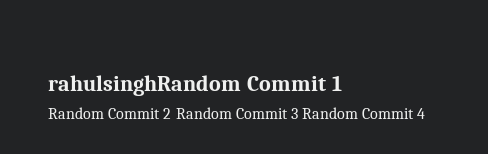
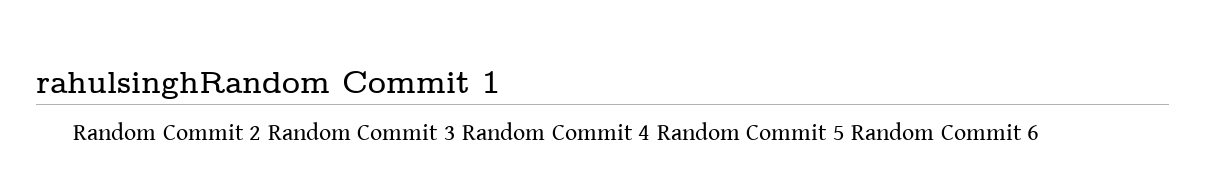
(426, 113) none -> [656,122,1040,140] Random Commit 5 Random Commit 6

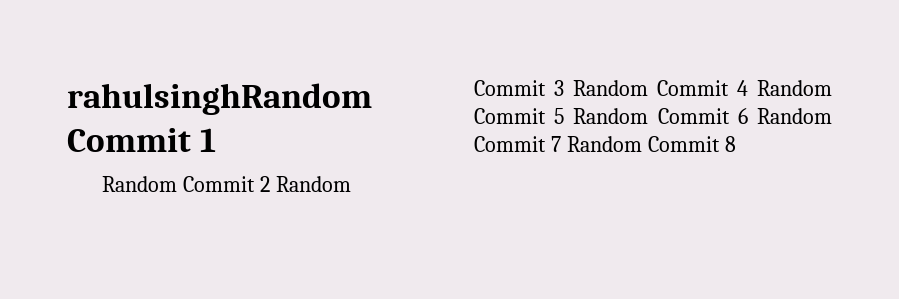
(1040, 132) none -> [757,108,832,124] [474,136,736,152] Random Commit 7 Random Commit 8

